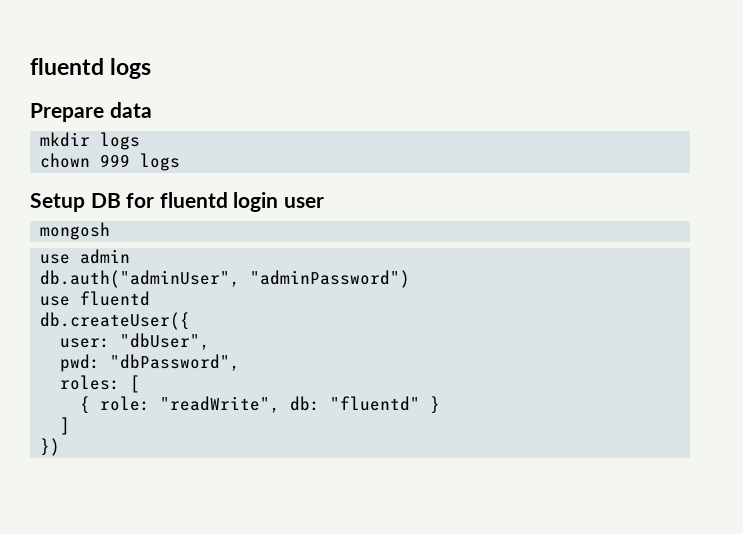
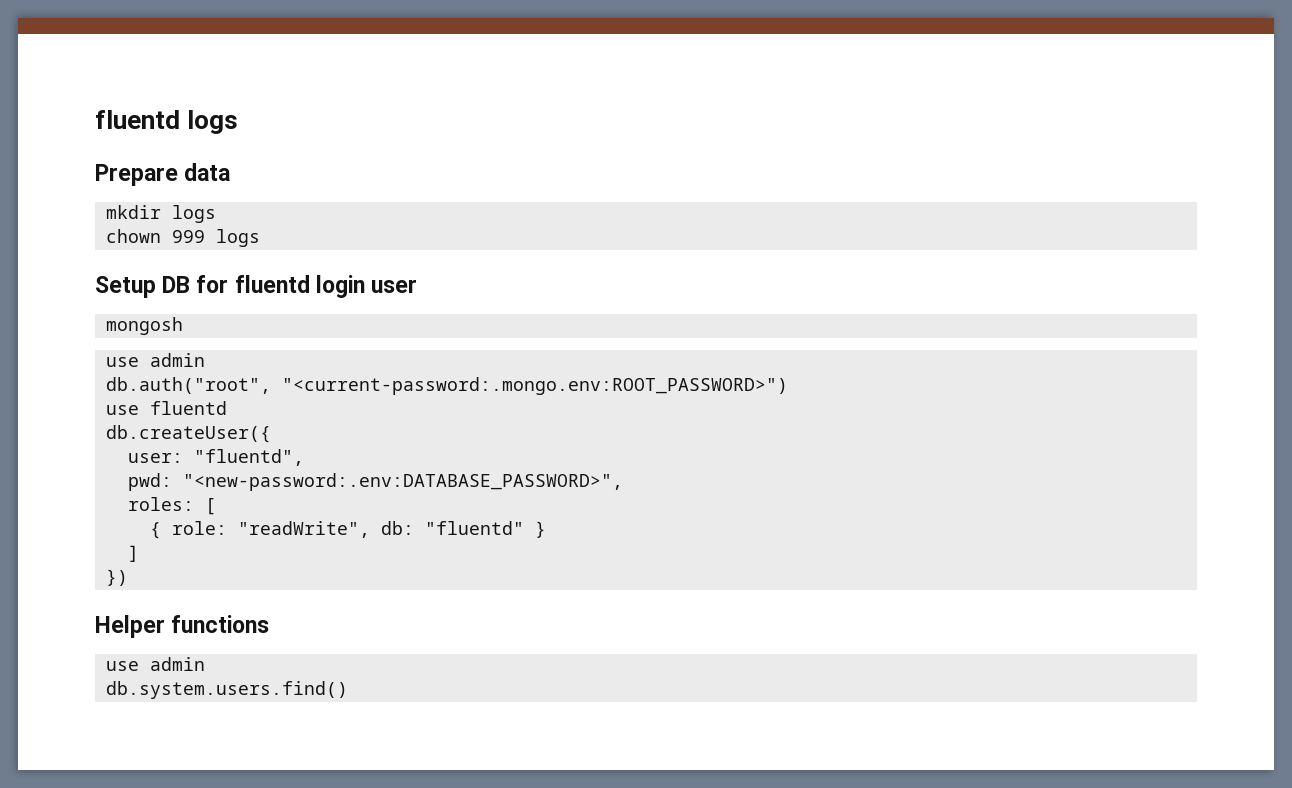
[39,270,410,288] db.auth("adminUser", "adminPassword") -> [106,377,789,395] db.auth("root", "<current-password:.mongo.env:ROOT_PASSWORD>")
[119,333,210,350] "dbUser", -> [194,449,305,466] "fluentd",
[109,354,240,371] "dbPassword", -> [183,473,624,491] "<new-password:.env:DATABASE_PASSWORD>",
(60, 447) none -> [95,615,270,638] [106,657,206,671] [106,681,349,699] // Helper functions // use admin // db.system.users.find()

